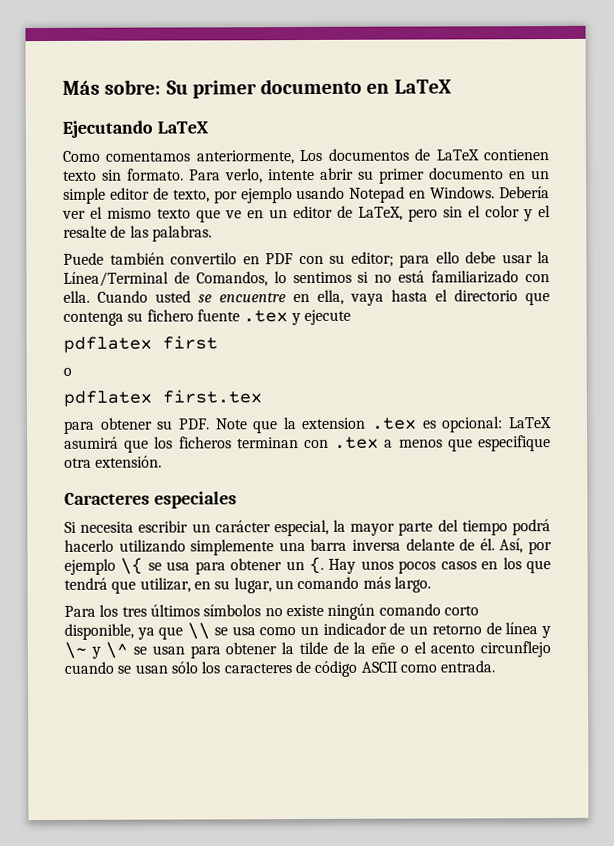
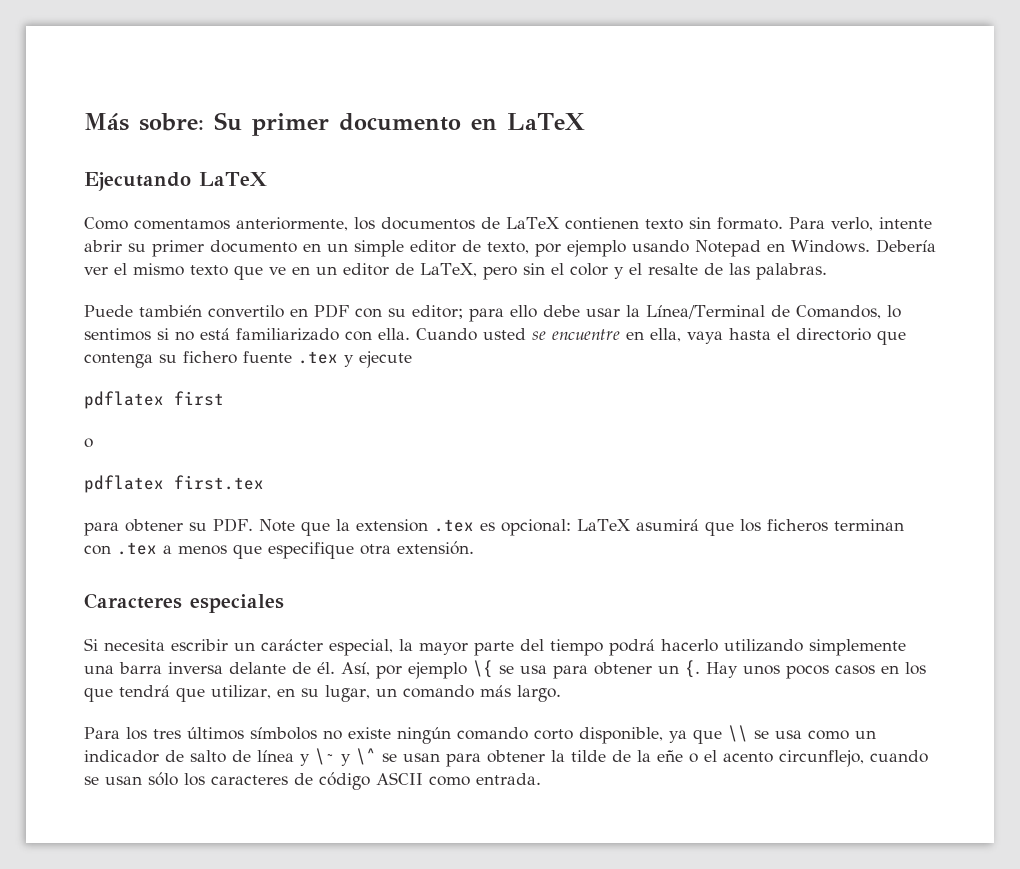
[299,149,323,162] Los -> [354,217,375,230] los
[409,624,482,635] un retorno -> [190,750,226,763] salto
[480,641,552,658] circunflejo -> [779,750,864,767] circunflejo,

